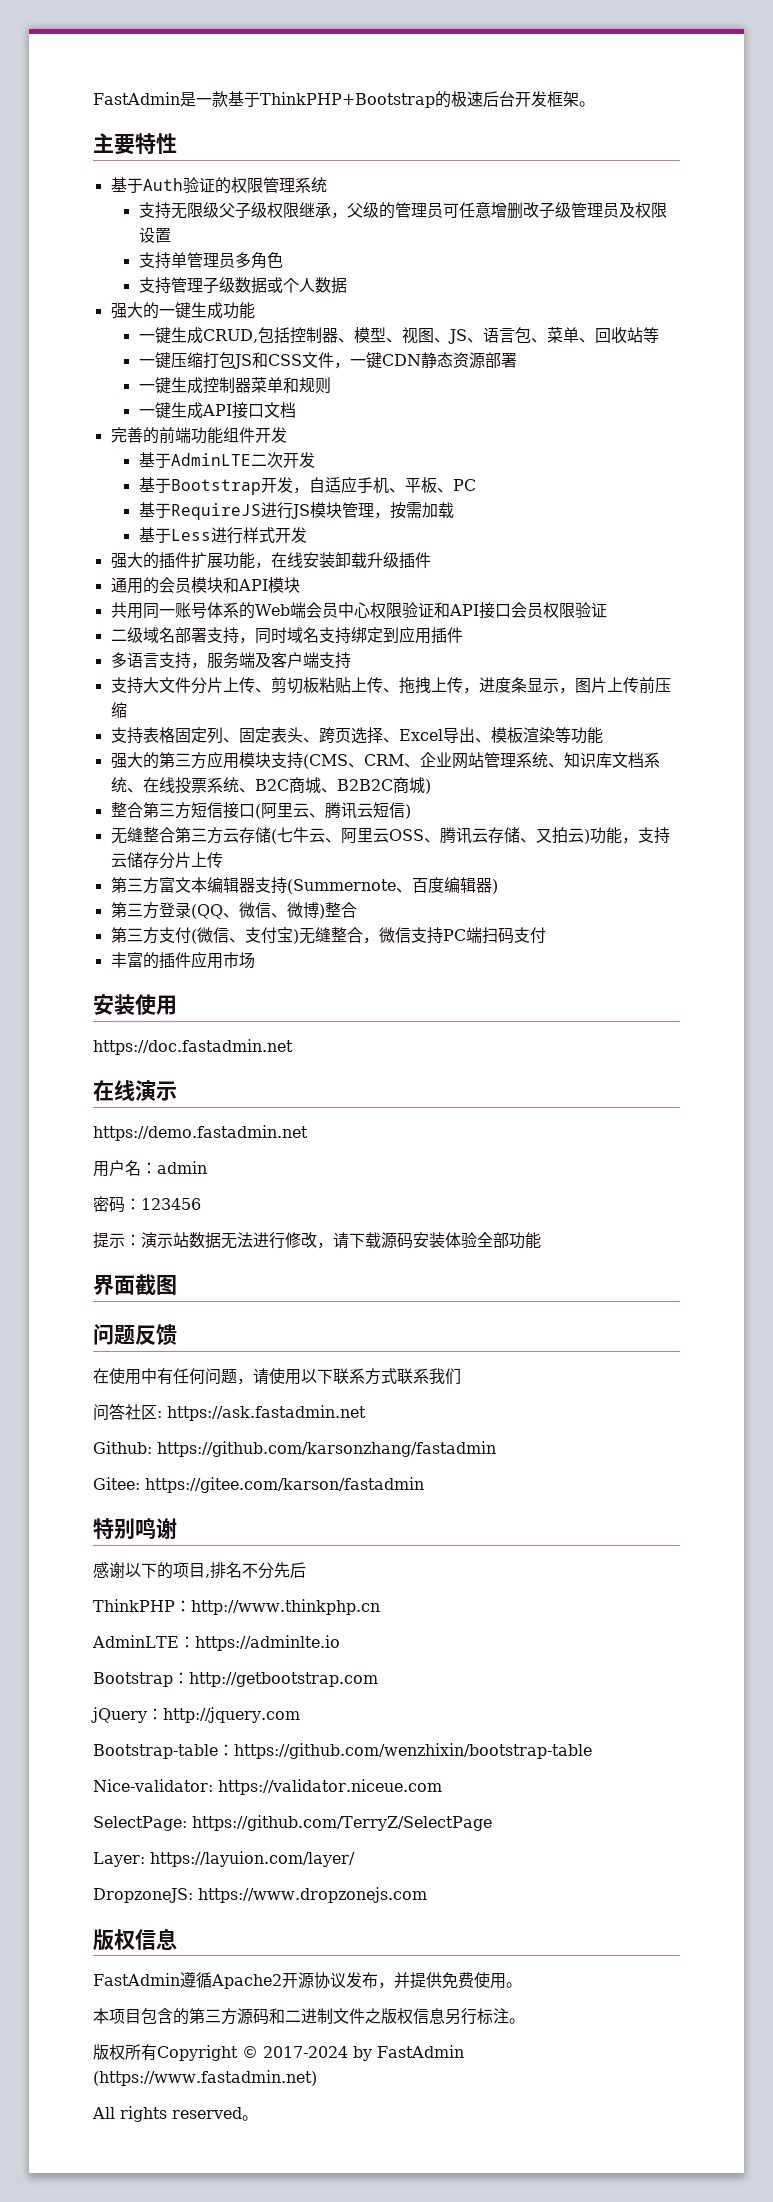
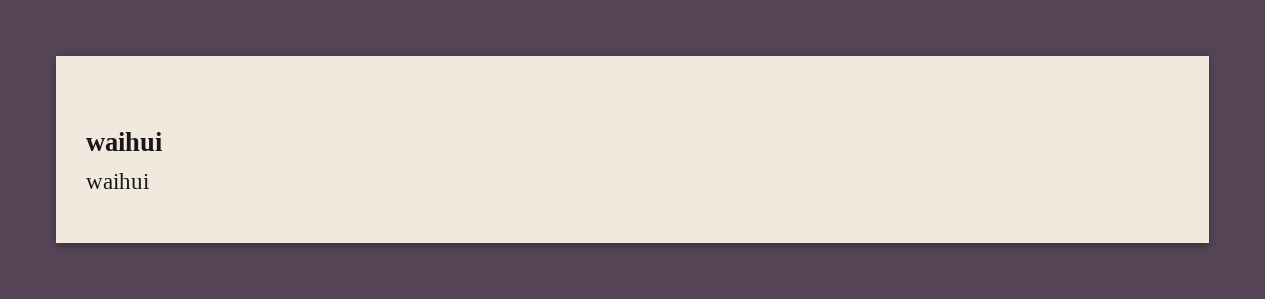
[93,91,595,108] [93,133,177,155] [110,177,327,194] [138,202,667,219] [138,227,171,243] [138,252,283,269] [138,277,347,294] [110,302,255,319] [138,327,659,344] [138,352,517,369] [138,377,331,394] [138,402,296,419] [110,427,287,444] [138,452,315,468] [138,476,476,495] [138,502,454,520] [138,527,307,544] [110,552,431,569] [110,577,300,594] [110,602,607,619] [110,626,463,644] [110,652,351,669] [110,677,671,694] [110,702,127,718] [110,727,603,744] [110,751,660,769] [110,777,431,794] [110,802,411,819] [110,827,670,844] [110,852,223,869] [110,877,498,894] [110,902,357,919] [110,927,546,944] [110,951,255,969] [93,994,177,1015] [93,1039,293,1055] [93,1080,177,1101] [93,1125,308,1141] [93,1160,207,1177] [93,1196,201,1213] [93,1232,541,1249] [93,1274,177,1295] [93,1324,177,1345] [93,1368,461,1385] [93,1404,366,1421] [93,1441,496,1457] [93,1477,424,1493] [93,1518,177,1540] [93,1562,306,1579] [93,1599,380,1615] [92,1635,340,1651] [93,1672,378,1687] [91,1707,300,1723] [93,1743,592,1759] [93,1779,442,1795] [93,1815,492,1831] [93,1851,355,1867] [93,1887,427,1903] [93,1928,177,1951] [93,1972,522,1989] [93,2008,525,2025] [93,2044,464,2061] [93,2070,317,2086] [92,2106,258,2122] FastAdmin是一款基于ThinkPHP+Bootstrap的极速后台开发框架。 // 主要特性 // 基于Auth验证的权限管理系统 // 支持无限级父子级权限继承，父级的管理员可任意增删改子级管理员及权限设置 // 支持单管理员多角色 // 支持管理子级数据或个人数据 // 强大的一键生成功能 // 一键生成CRUD,包括控制器、模型、视图、JS、语言包、菜单、回收站等 // 一键压缩打包JS和CSS文件，一键CDN静态资源部署 // 一键生成控制器菜单和规则 // 一键生成API接口文档 // 完善的前端功能组件开发 // 基于AdminLTE二次开发 // 基于Bootstrap开发，自适应手机、平板、PC // 基于RequireJS进行JS模块管理，按需加载 // 基于Less进行样式开发 // 强大的插件扩展功能，在线安装卸载升级插件 // 通用的会员模块和API模块 // 共用同一账号体系的Web端会员中心权限验证和API接口会员权限验证 // 二级域名部署支持，同时域名支持绑定到应用插件 // 多语言支持，服务端及客户端支持 // 支持大文件分片上传、剪切板粘贴上传、拖拽上传，进度条显示，图片上传前压缩 // 支持表格固定列、固定表头、跨页选择、Excel导出、模板渲染等功能 // 强大的第三方应用模块支持(CMS、CRM、企业网站管理系统、知识库文档系统、在线投票系统、B2C商城、B2B2C商城) // 整合第三方短信接口(阿里云、腾讯云短信) // 无缝整合第三方云存储(七牛云、阿里云OSS、腾讯云存储、又拍云)功能，支持云储存分片上传 // 第三方富文本编辑器支持(Summernote、百度编辑器) // 第三方登录(QQ、微信、微博)整合 // 第三方支付(微信、支付宝)无缝整合，微信支持PC端扫码支付 // 丰富的插件应用市场 // 安装使用 // https://doc.fastadmin.net // 在线演示 // https://demo.fastadmin.net // 用户名：admin // 密码：123456 // 提示：演示站数据无法进行修改，请下载源码安装体验全部功能 // 界面截图 // 问题反馈 // 在使用中有任何问题，请使用以下联系方式联系我们 // 问答社区: https://ask.fastadmin.net // Github: https://github.com/karsonzhang/fastadmin // Gitee: https://gitee.com/karson/fastadmin // 特别鸣谢 // 感谢以下的项目,排名不分先后 // ThinkPHP：http://www.thinkphp.cn // AdminLTE：https://adminlte.io // Bootstrap：http://getbootstrap.com // jQuery：http://jquery.com // Bootstrap-table：https://github.com/wenzhixin/bootstrap-table // Nice-validator: https://validator.niceue.com // SelectPage: https://github.com/TerryZ/SelectPage // Layer: https://layuion.com/layer/ // DropzoneJS: https://www.dropzonejs.com // 版权信息 // FastAdmin遵循Apache2开源协议发布，并提供免费使用。 // 本项目包含的第三方源码和二进制文件之版权信息另行标注。 // 版权所有Copyright © 2017-2024 by FastAdmin (https://www.fastadmin.net) // All rights reserved。 -> [86,132,162,151] [86,173,149,189] waihui // waihui

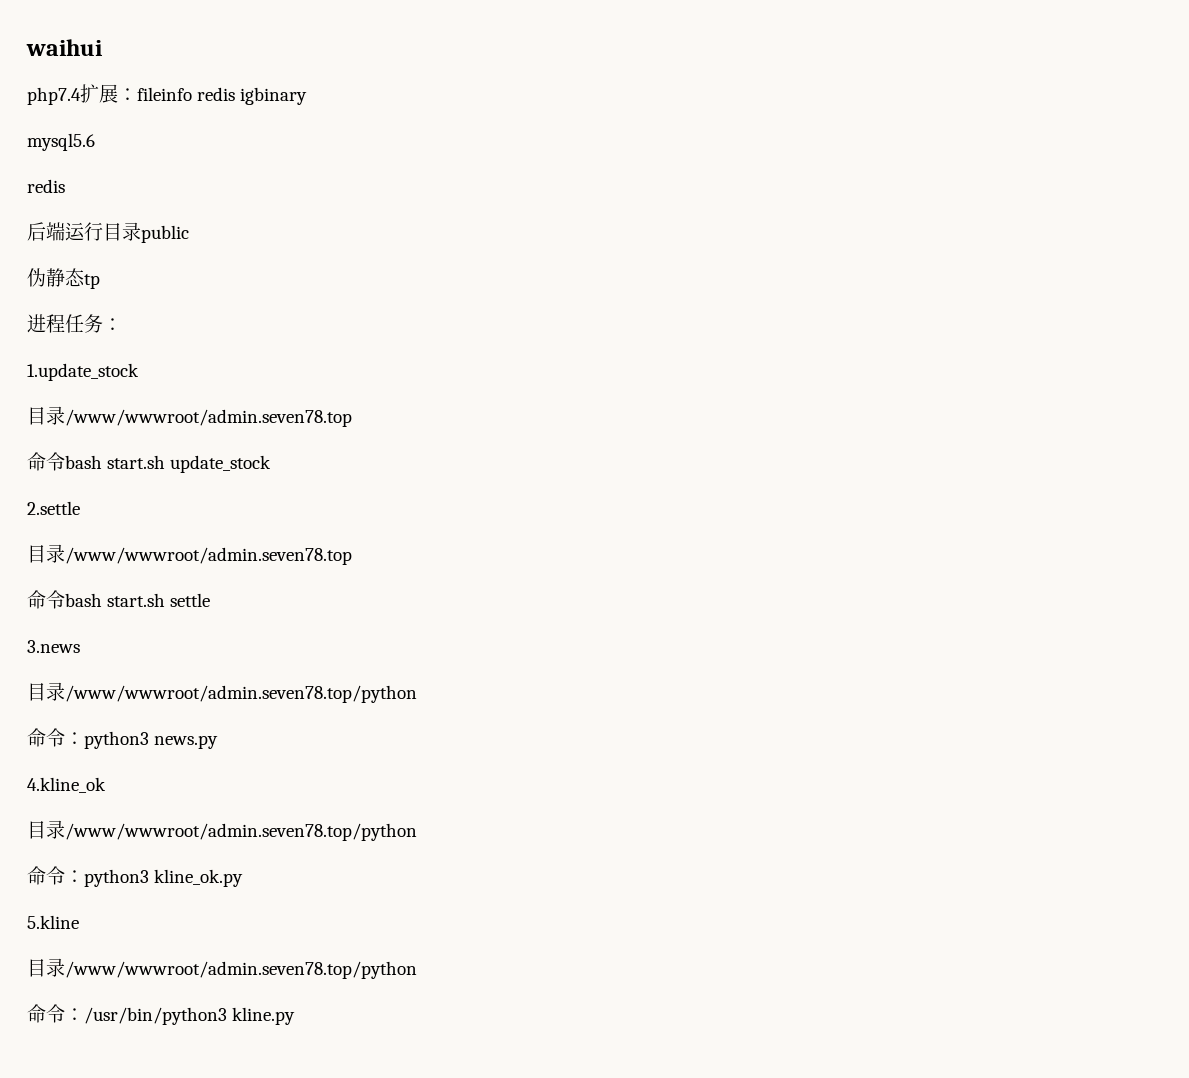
[86,173,149,189] waihui -> [27,84,308,105] [27,133,95,151] [27,179,65,193] [27,222,189,243] [27,268,100,289] [27,314,122,333] [27,363,139,381] [27,406,352,427] [27,452,272,473] [27,501,80,515] [27,544,352,565] [27,590,211,609] [27,640,80,653] [27,682,417,703] [27,728,219,749] [27,777,106,793] [27,820,417,841] [27,866,244,887] [27,915,79,929] [27,958,417,979] [27,1004,296,1025] php7.4扩展：fileinfo redis igbinary // mysql5.6 // redis // 后端运行目录public // 伪静态tp // 进程任务： // 1.update_stock // 目录/www/wwwroot/admin.seven78.top // 命令bash start.sh update_stock // 2.settle // 目录/www/wwwroot/admin.seven78.top // 命令bash start.sh settle // 3.news // 目录/www/wwwroot/admin.seven78.top/python // 命令：python3 news.py // 4.kline_ok // 目录/www/wwwroot/admin.seven78.top/python // 命令：python3 kline_ok.py // 5.kline // 目录/www/wwwroot/admin.seven78.top/python // 命令：/usr/bin/python3 kline.py

